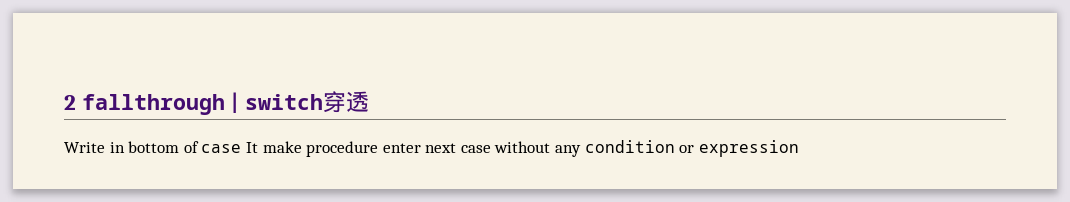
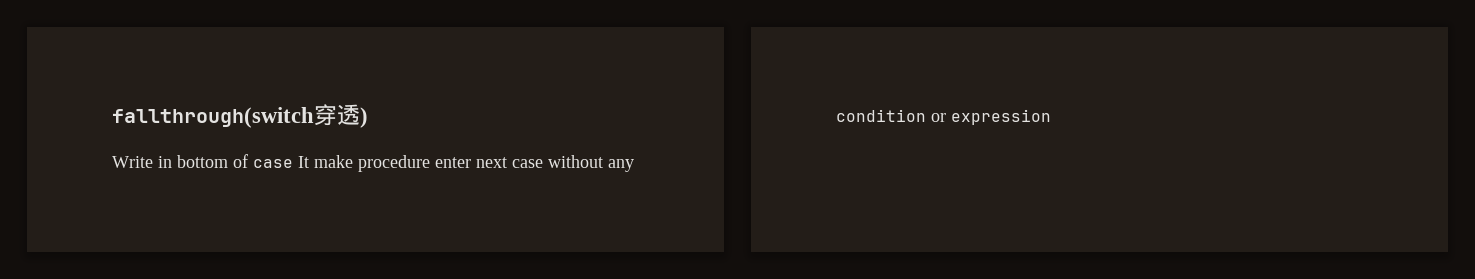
[64,92,323,115] 2 fallthrough | switch -> [112,107,314,128] fallthrough(switch
(369, 101) none -> [360,107,368,128] )

